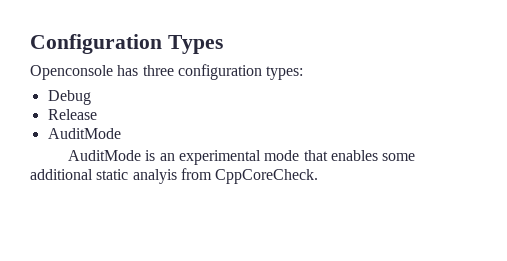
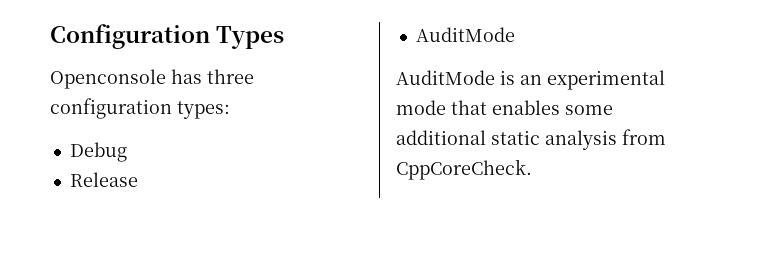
[132,169,177,184] analyis -> [545,130,617,150] analysis

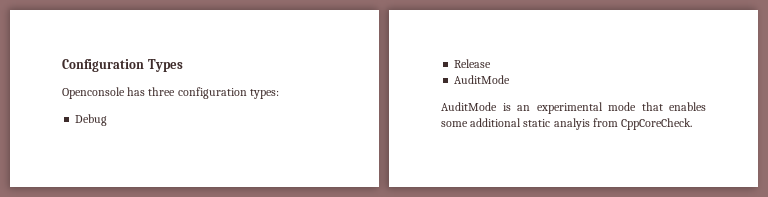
[545,130,617,150] analysis -> [553,118,590,130] analyis

